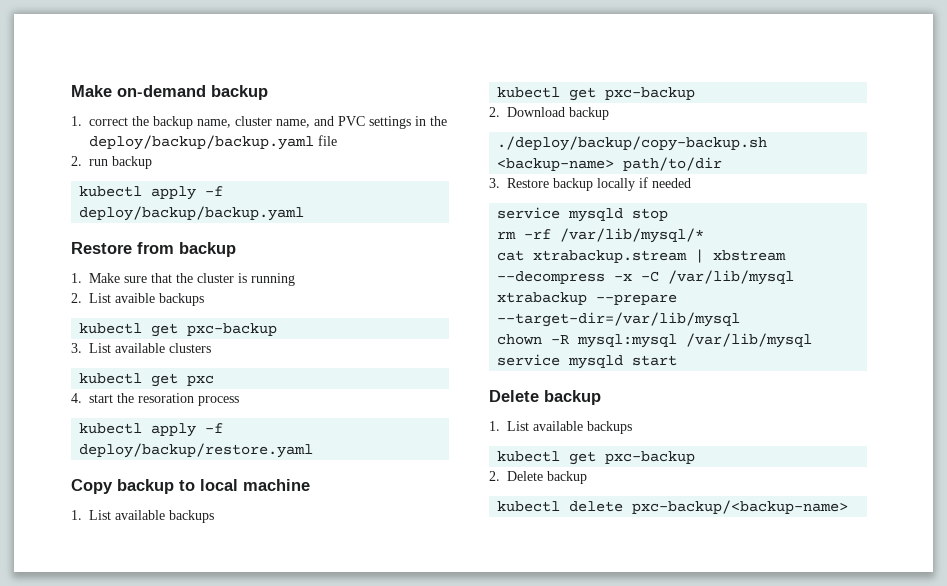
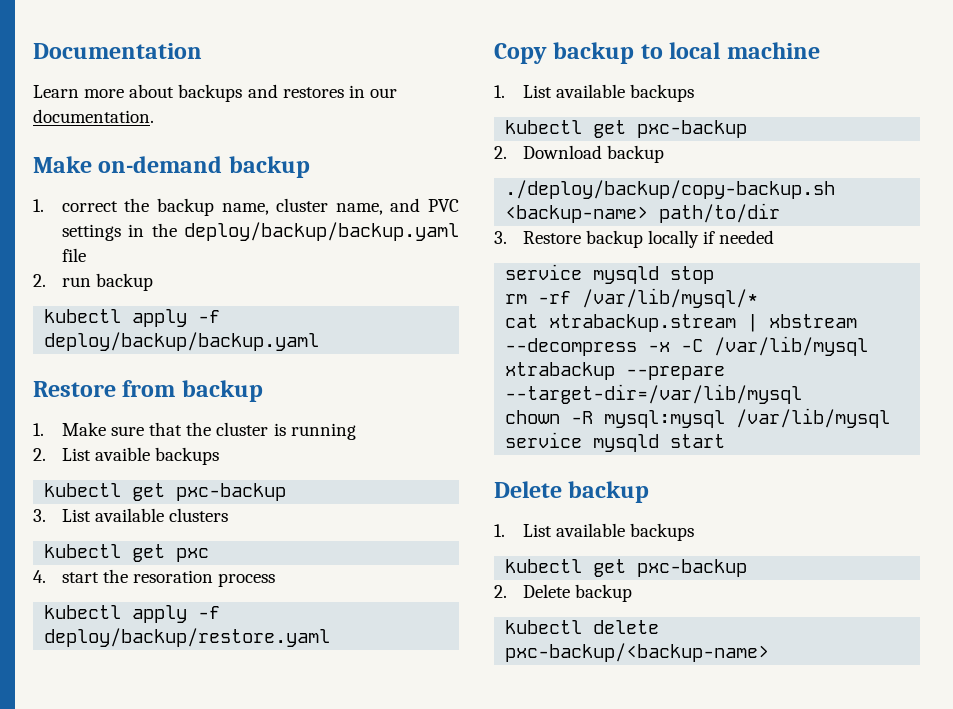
(71, 91) none -> [33,43,202,59] [33,84,397,102] [33,109,154,123] Documentation // Learn more about backups and restores in our documentation. //

